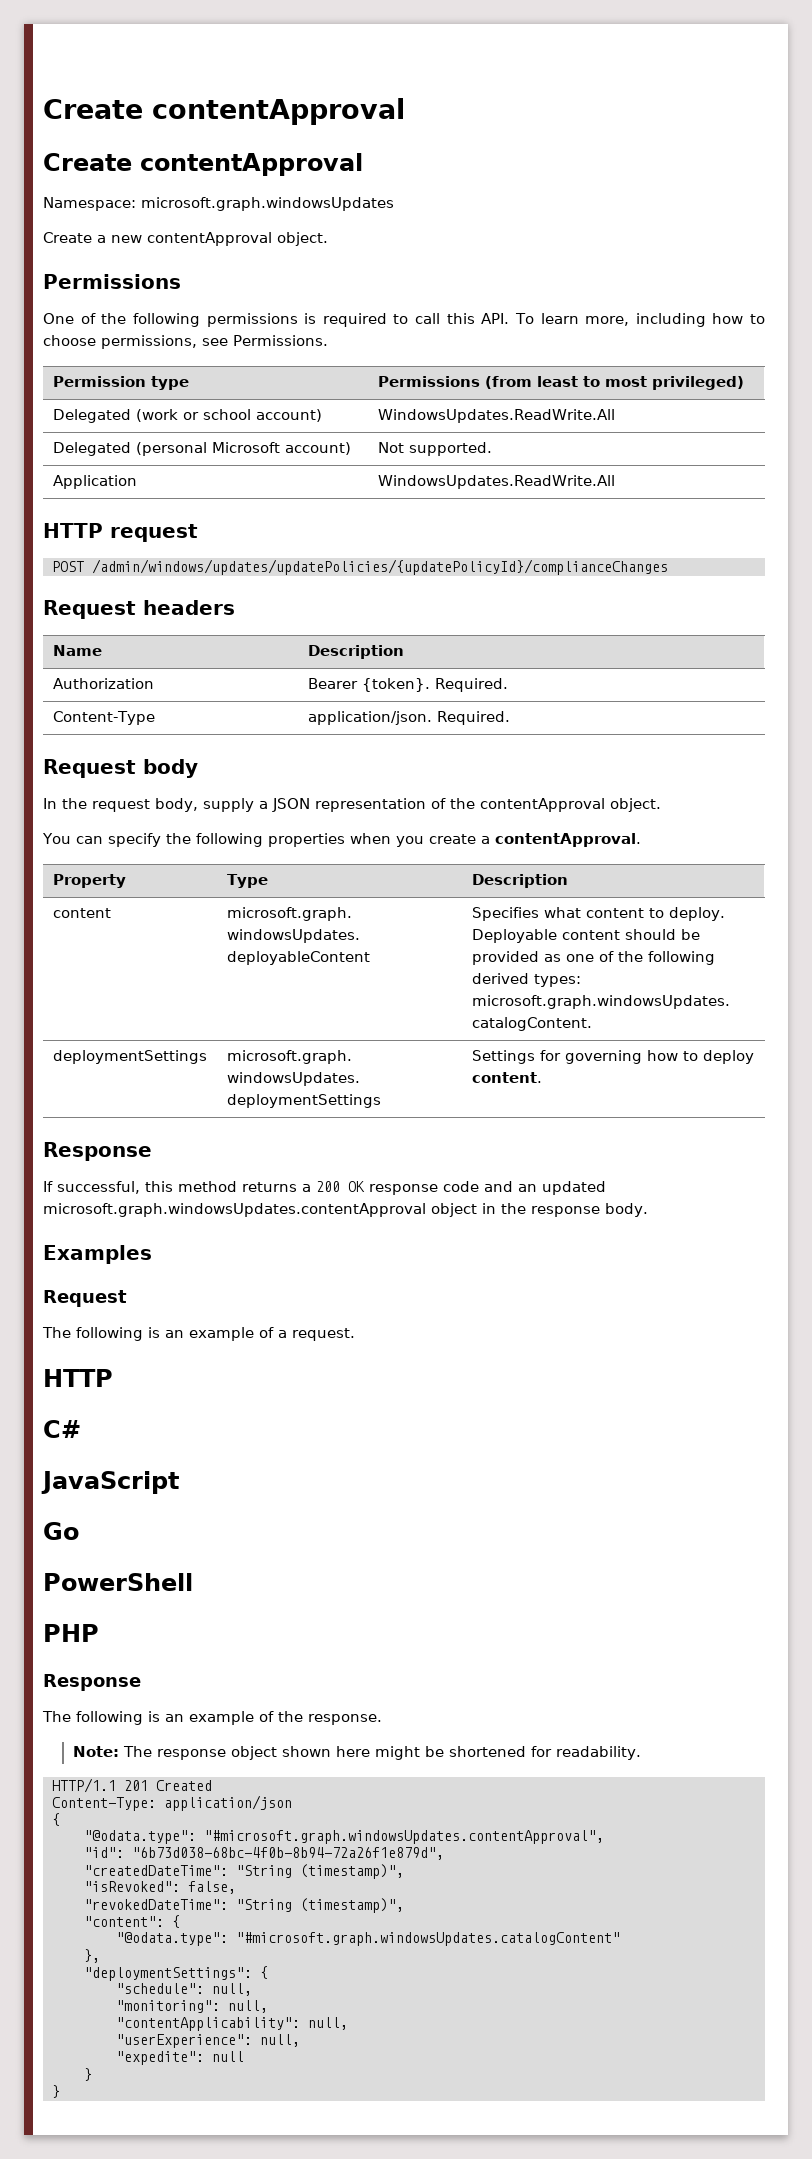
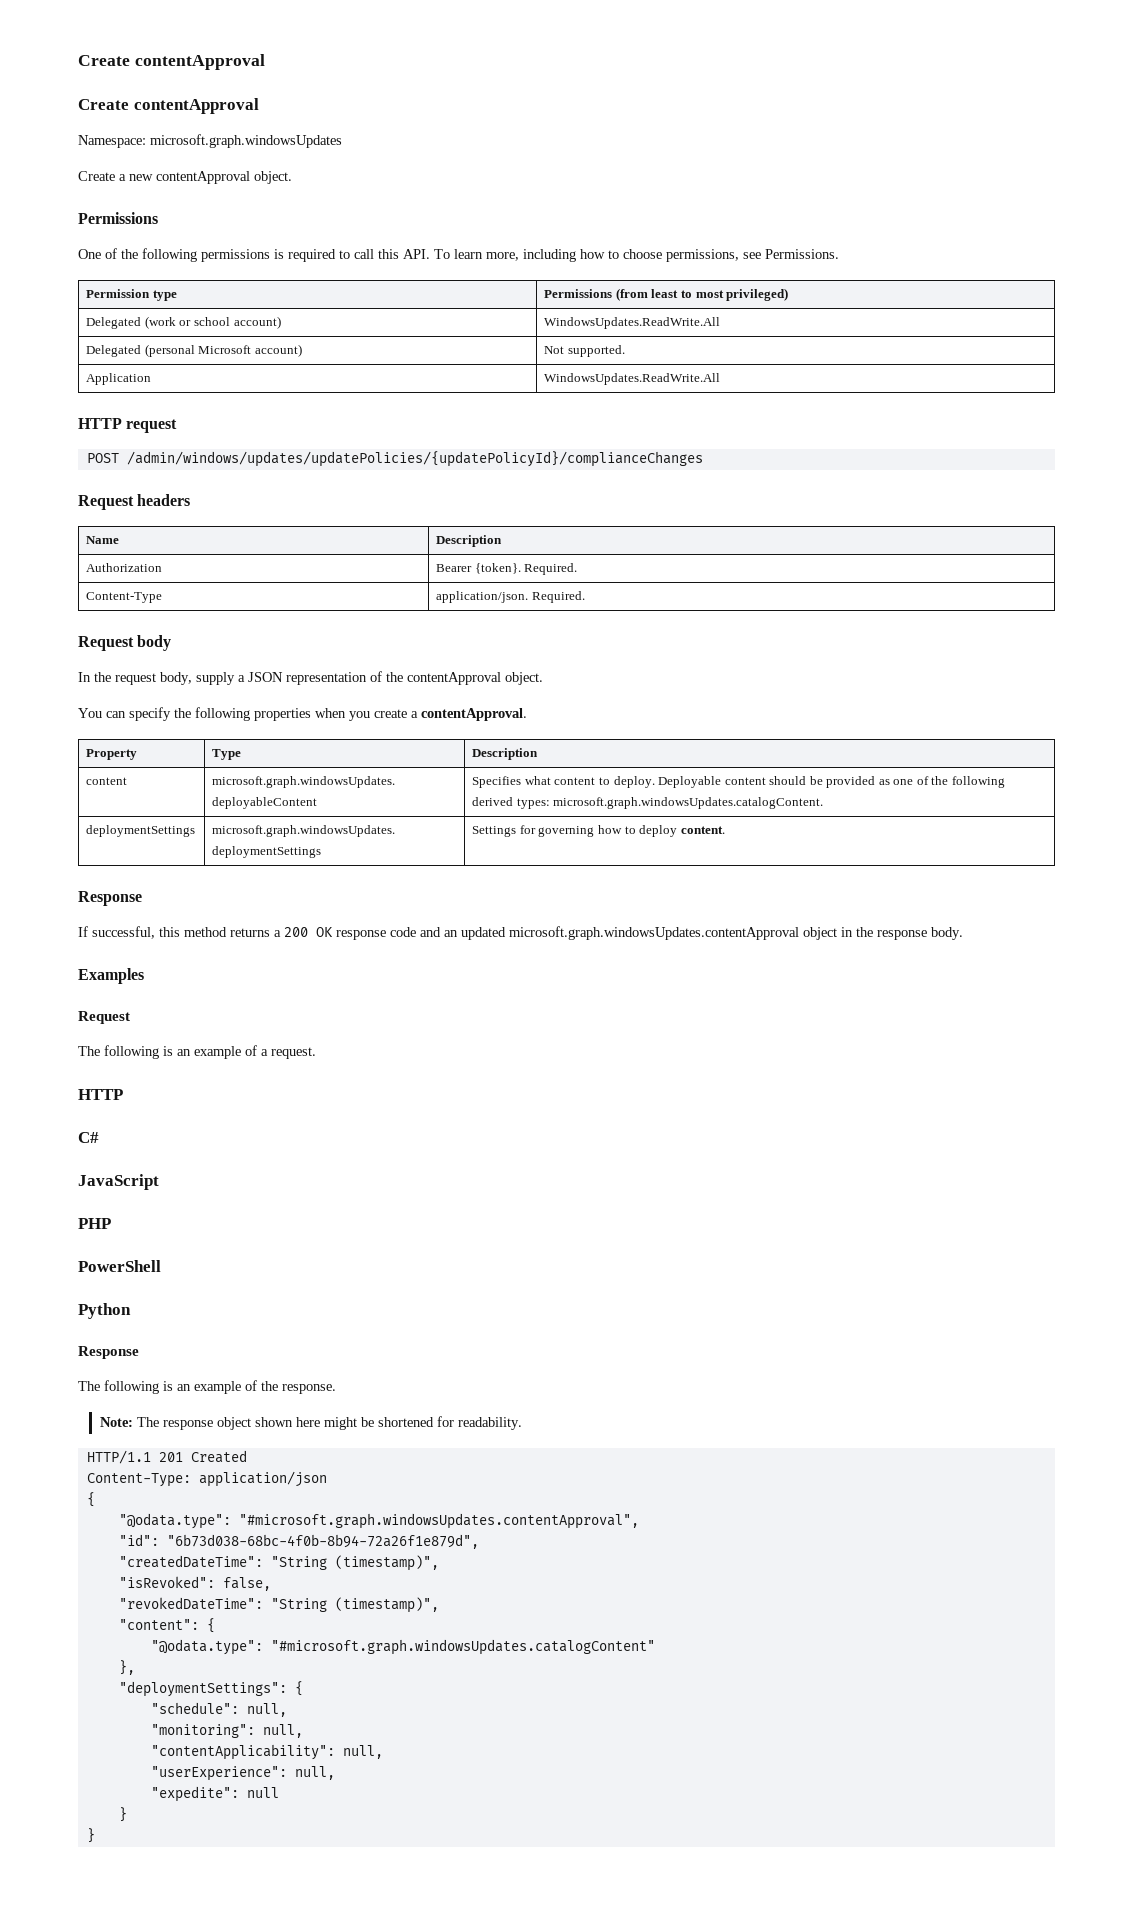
[43,1522,79,1540] Go -> [78,1218,111,1229] PHP
[43,1624,99,1642] PHP -> [78,1303,131,1319] Python

